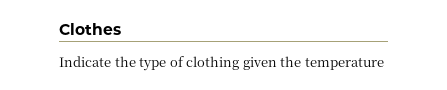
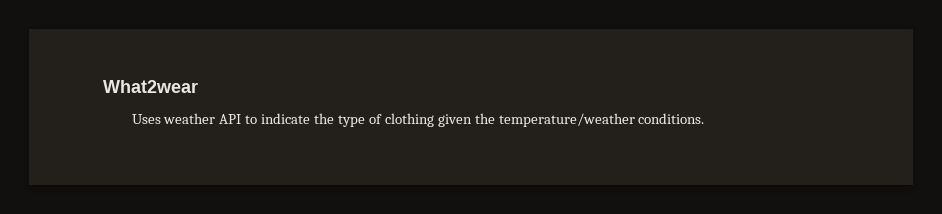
[59,23,121,35] [59,56,111,67] Clothes // Indicate -> [103,80,198,93] [131,113,311,124] What2wear // Uses weather API to indicate
[304,57,384,70] temperature -> [498,113,705,127] temperature/weather conditions.

